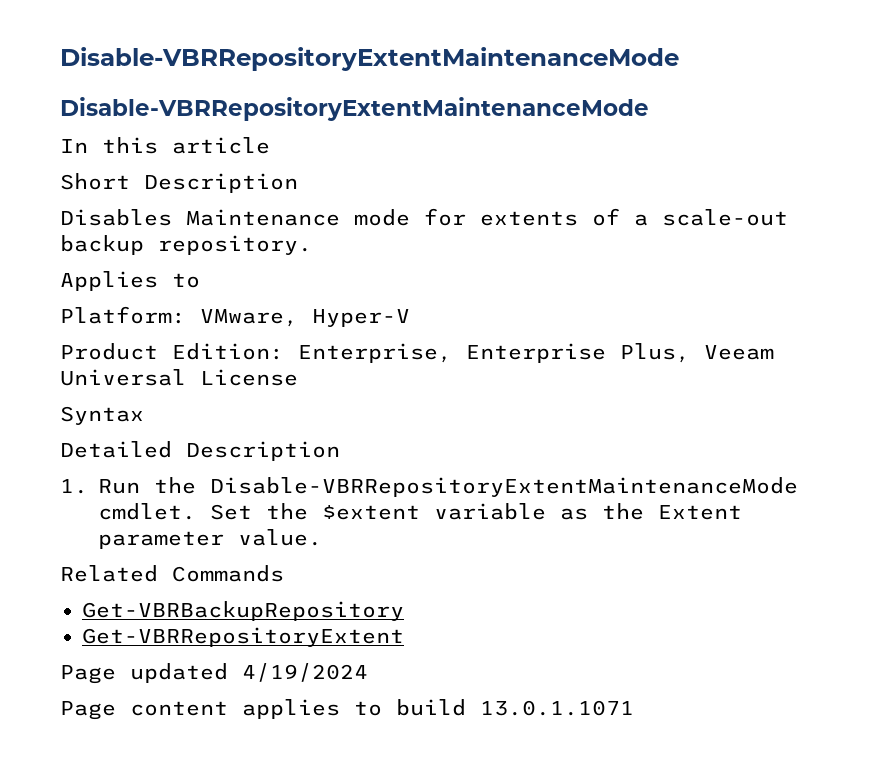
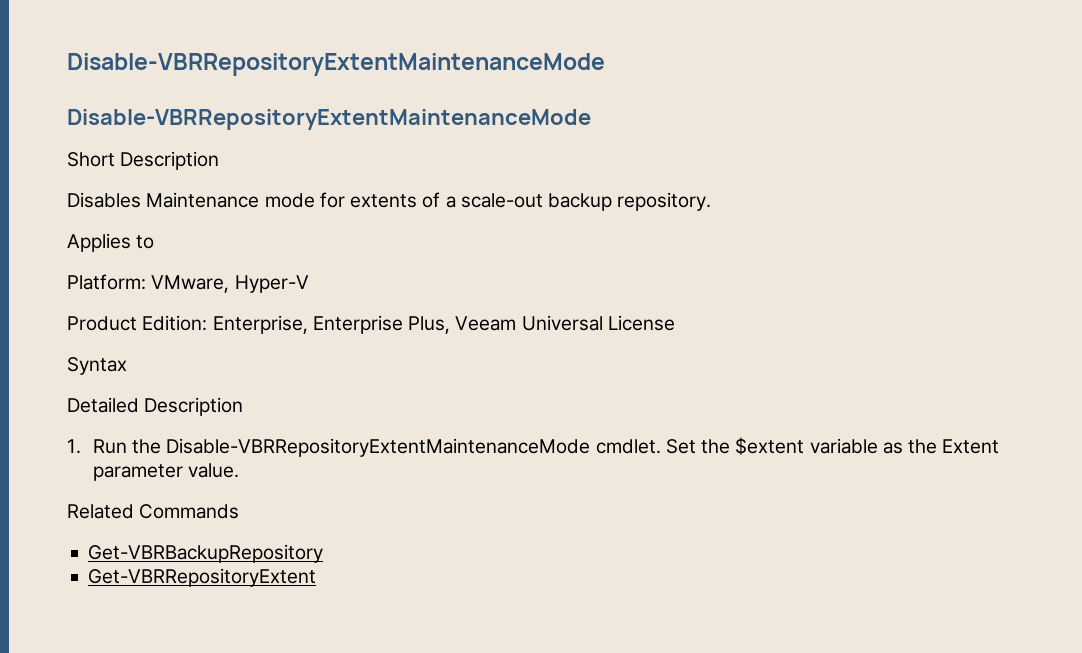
[60,137,270,154] // In this article -> (591, 119) none
[60,663,368,684] [60,699,634,720] // Page updated 4/19/2024 // Page content applies to build 13.0.1.1071 -> (317, 577) none

